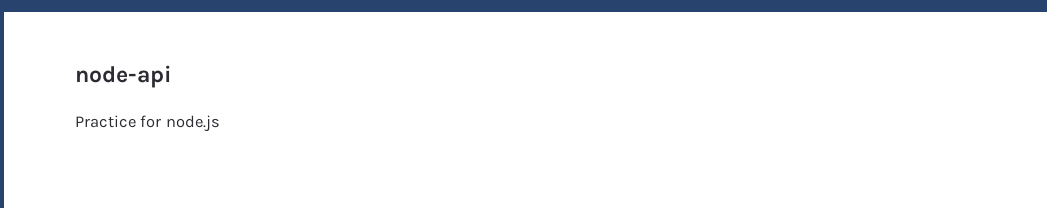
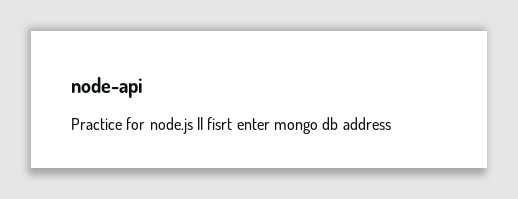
(220, 123) none -> [196,117,391,134] || fisrt enter mongo db address

